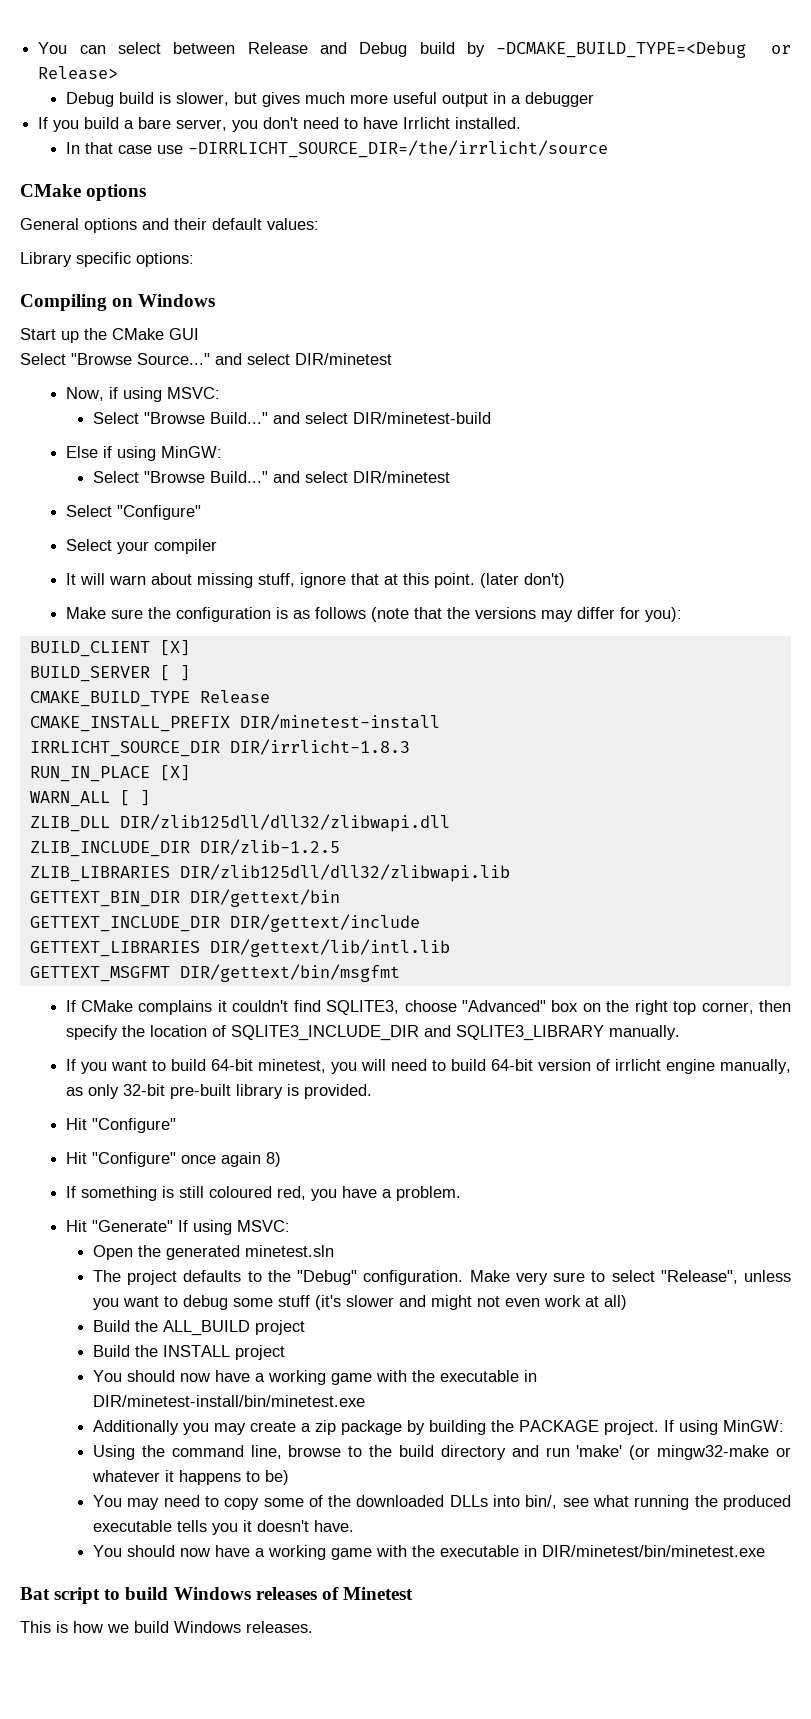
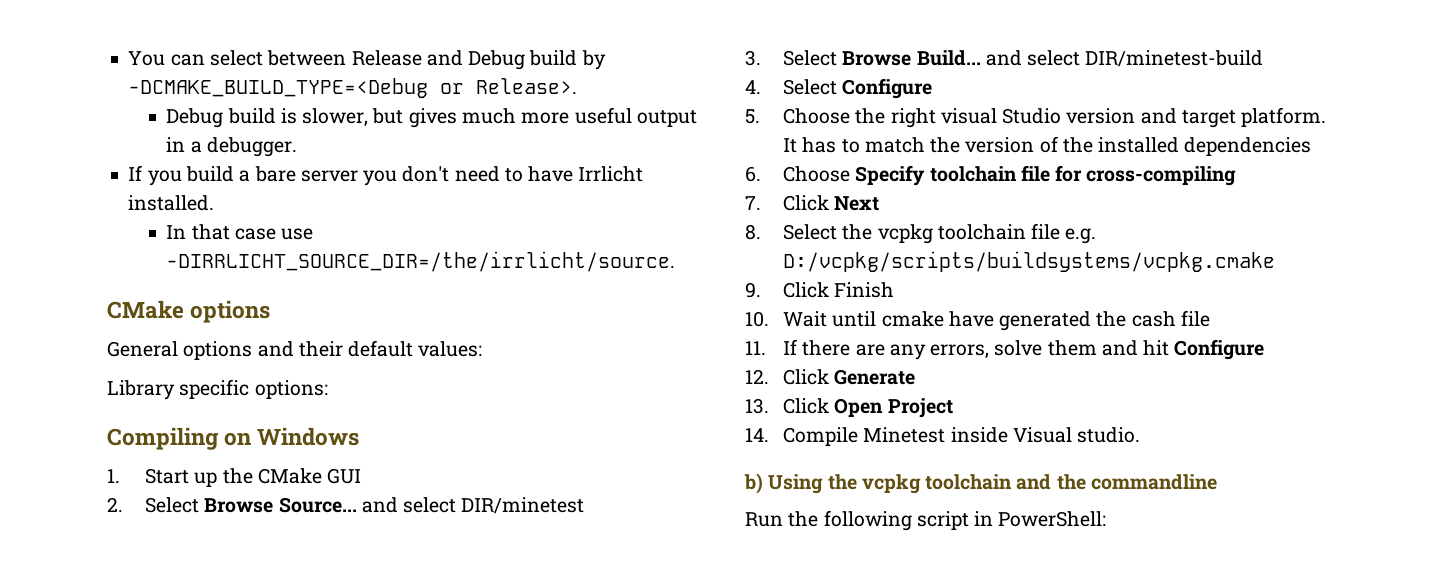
[38,66,119,80] Release> -> [476,78,578,94] Release>.
[524,92,594,107] debugger -> [206,137,297,157] debugger.
[176,119,228,131] server, -> [300,170,358,182] server
[187,140,608,158] -DIRRLICHT_SOURCE_DIR=/the/irrlicht/source -> [166,251,676,272] -DIRRLICHT_SOURCE_DIR=/the/irrlicht/source.
(216, 300) none -> [107,469,120,483] 1.
[20,353,392,365] [65,387,220,402] [92,412,491,424] [65,446,222,461] [92,471,450,483] [65,505,201,520] [65,539,217,554] [65,573,565,588] [65,607,682,622] [29,640,190,657] [29,665,190,682] [29,690,270,707] [29,714,440,732] [29,739,410,757] [29,765,190,782] [29,790,150,807] [29,814,450,832] [29,839,340,857] [29,864,510,882] [29,889,340,907] [29,914,420,932] [29,939,450,957] [29,964,400,982] [65,1000,792,1015] [65,1025,680,1041] [65,1059,792,1074] [65,1084,372,1099] [65,1118,176,1133] [65,1152,281,1167] [65,1186,461,1201] [65,1220,290,1235] [92,1245,334,1260] [92,1270,791,1285] [92,1295,627,1310] [92,1320,305,1336] [92,1345,285,1360] [92,1370,537,1385] [92,1395,365,1407] [92,1420,784,1435] [92,1445,791,1460] [91,1470,289,1485] [92,1495,791,1510] [92,1520,354,1535] [92,1545,765,1560] [20,1587,413,1604] [20,1621,313,1633] Select "Browse Source..." and select DIR/minetest // Now, if using MSVC: // Select "Browse Build..." and select DIR/minetest-build // Else if using MinGW: // Select "Browse Build..." and select DIR/minetest // Select "Configure" // Select your compiler // It will warn about missing stuff, ignore that at this point. (later don't) // Make sure the configuration is as follows (note that the versions may differ for you): // BUILD_CLIENT [X] // BUILD_SERVER [ ] // CMAKE_BUILD_TYPE Release // CMAKE_INSTALL_PREFIX DIR/minetest-install // IRRLICHT_SOURCE_DIR DIR/irrlicht-1.8.3 // RUN_IN_PLACE [X] // WARN_ALL [ ] // ZLIB_DLL DIR/zlib125dll/dll32/zlibwapi.dll // ZLIB_INCLUDE_DIR DIR/zlib-1.2.5 // ZLIB_LIBRARIES DIR/zlib125dll/dll32/zlibwapi.lib // GETTEXT_BIN_DIR DIR/gettext/bin // GETTEXT_INCLUDE_DIR DIR/gettext/include // GETTEXT_LIBRARIES DIR/gettext/lib/intl.lib // GETTEXT_MSGFMT DIR/gettext/bin/msgfmt // If CMake complains it couldn't find SQLITE3, choose "Advanced" box on the right top corner, then specify the location of SQLITE3_INCLUDE_DIR and SQLITE3_LIBRARY manually. // If you want to build 64-bit minetest, you will need to build 64-bit version of irrlicht engine manually, as only 32-bit pre-built library is provided. // Hit "Configure" // Hit "Configure" once again 8) // If something is still coloured red, you have a problem. // Hit "Generate" If using MSVC: // Open the generated minetest.sln // The project defaults to the "Debug" configuration. Make very sure to select "Release", unless you want to debug some stuff (it's slower and might not even work at all) // Build the ALL_BUILD project // Build the INSTALL project // You should now have a working game with the executable in DIR/minetest-install/bin/minetest.exe // Additionally you may create a zip package by building the PACKAGE project. If using MinGW: // Using the command line, browse to the build directory and run 'make' (or mingw32-make or whatever it happens to be) // You may need to copy some of the downloaded DLLs into bin/, see what running the produced executable tells you it doesn't have. // You should now have a working game with the executable in DIR/minetest/bin/minetest.exe // Bat script to build Windows releases of Minetest // This is how we build Windows releases. -> [107,497,585,514] [745,50,1264,67] [745,78,933,99] [745,107,1327,128] [782,136,1312,156] [745,165,1237,186] [745,195,880,211] [745,223,1097,244] [782,251,1275,272] [745,282,895,298] [745,310,1210,331] [745,339,1265,360] [745,369,916,385] [745,398,953,418] [745,427,1141,446] [744,473,1217,494] [745,510,1107,531] 2. Select Browse Source... and select DIR/minetest // 3. Select Browse Build... and select DIR/minetest-build // 4. Select Configure // 5. Choose the right visual Studio version and target platform. It has to match the version of the installed dependencies // 6. Choose Specify toolchain file for cross-compiling // 7. Click Next // 8. Select the vcpkg toolchain file e.g. D:/vcpkg/scripts/buildsystems/vcpkg.cmake // 9. Click Finish // 10. Wait until cmake have generated the cash file // 11. If there are any errors, solve them and hit Configure // 12. Click Generate // 13. Click Open Project // 14. Compile Minetest inside Visual studio. // b) Using the vcpkg toolchain and the commandline // Run the following script in PowerShell:

